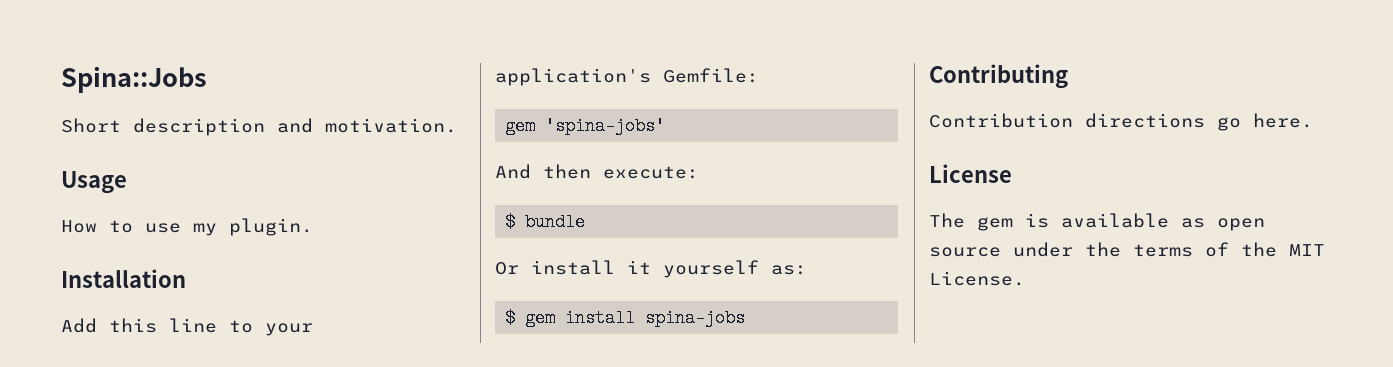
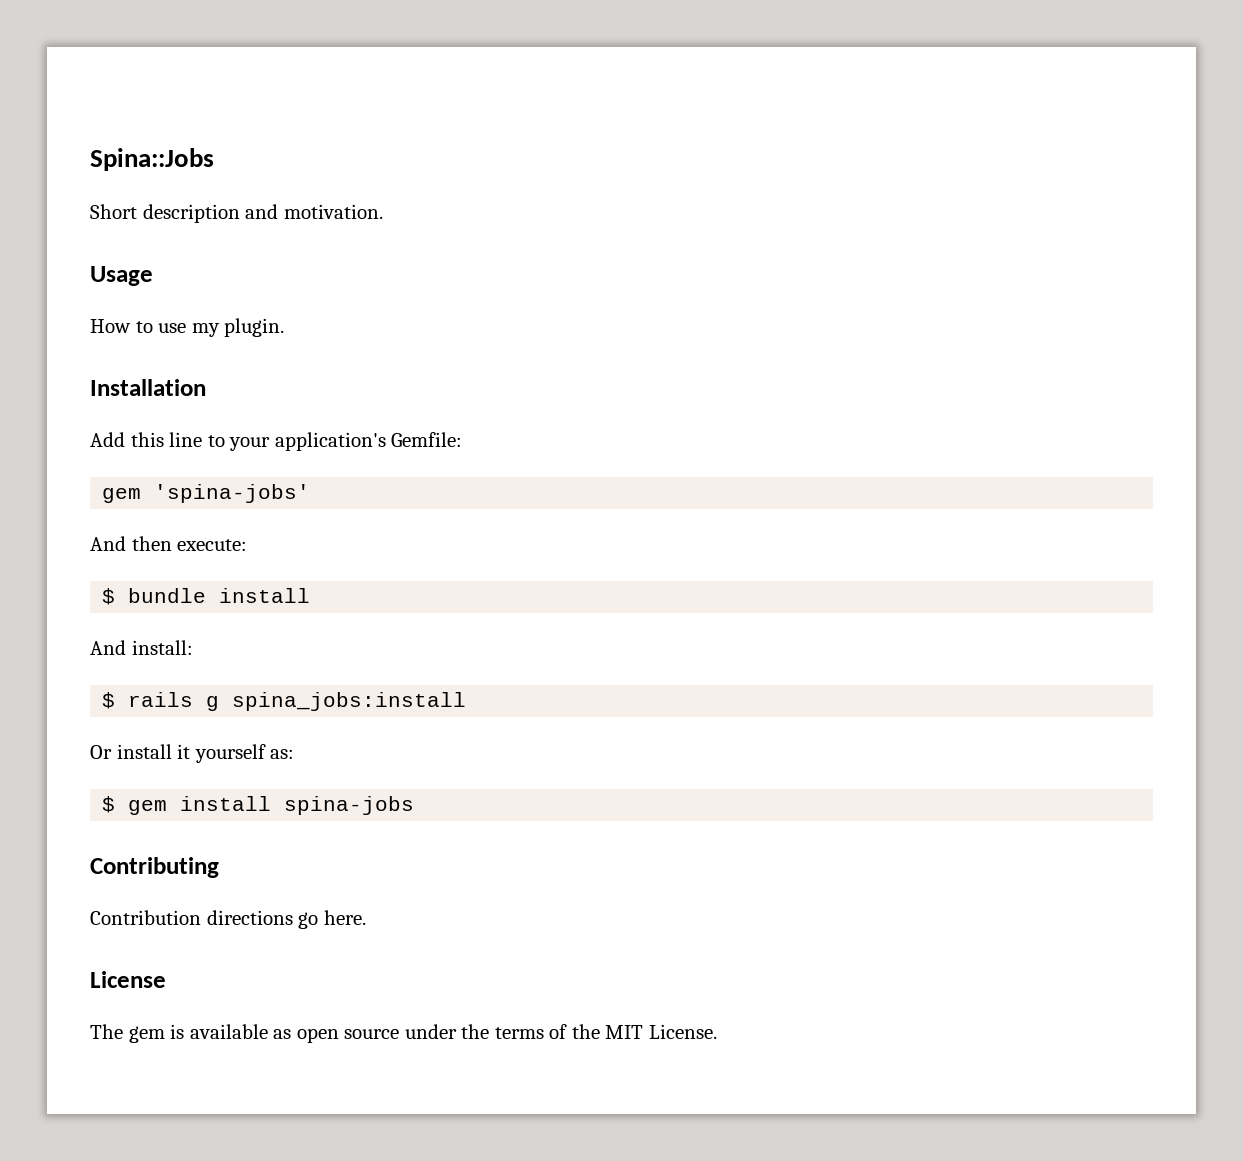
(586, 222) none -> [219,588,311,603] [90,640,193,655] [102,692,467,711] install // And install: // $ rails g spina_jobs:install

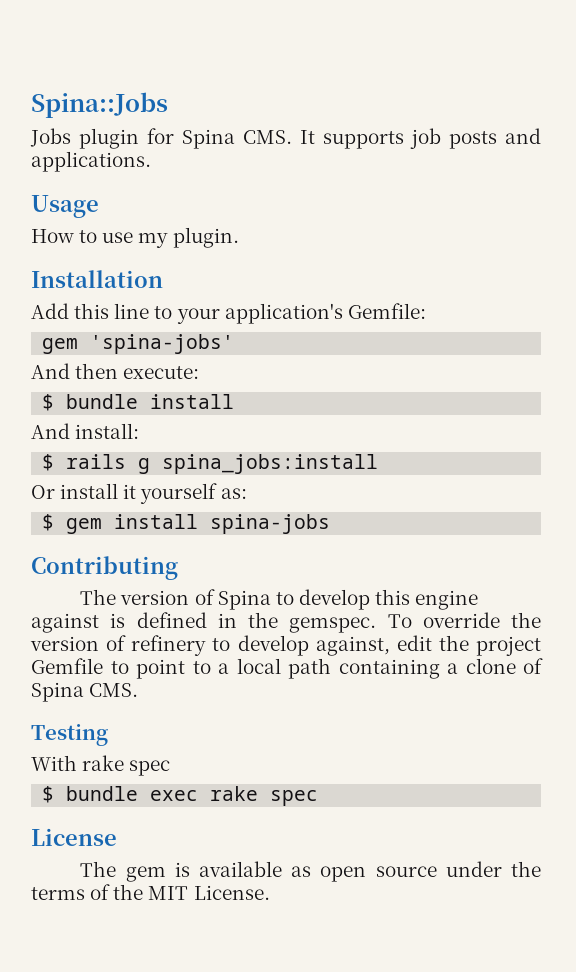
[90,204,383,223] Short description and motivation. -> [30,128,541,149] [31,151,151,172] Jobs plugin for Spina CMS. It supports job posts and applications.
[90,910,366,929] Contribution directions go here. -> [80,589,479,610] [31,612,541,633] [30,635,541,656] [31,658,543,679] [31,682,139,702] [31,724,108,746] [31,755,171,776] [42,786,319,806] The version of Spina to develop this engine against is defined in the gemspec. To override the version of refinery to develop against, edit the project Gemfile to point to a local path containing a clone of Spina CMS. // Testing // With rake spec // $ bundle exec rake spec

